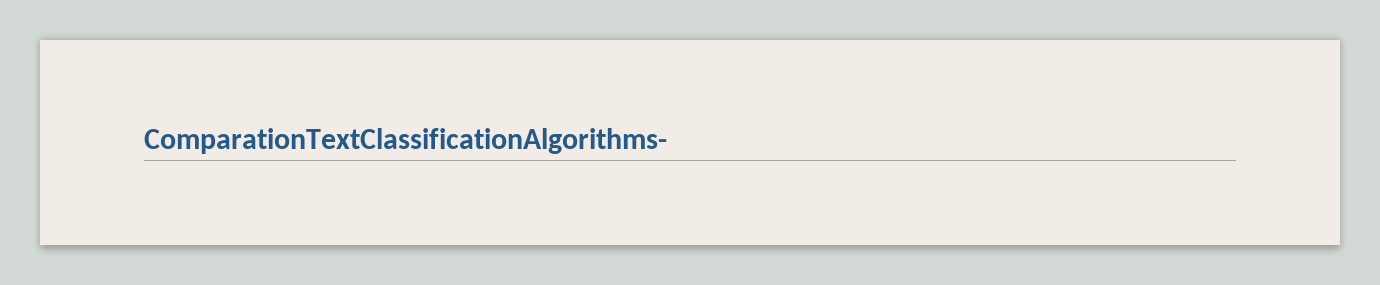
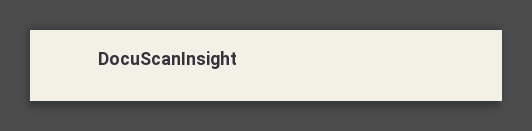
[144,128,667,154] ComparationTextClassificationAlgorithms- -> [98,51,237,69] DocuScanInsight

